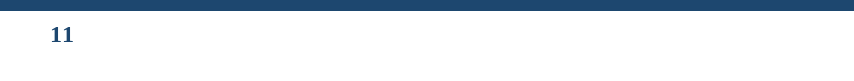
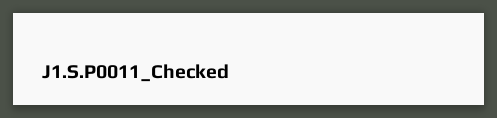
[50,27,74,42] 11 -> [42,64,229,82] J1.S.P0011_Checked

